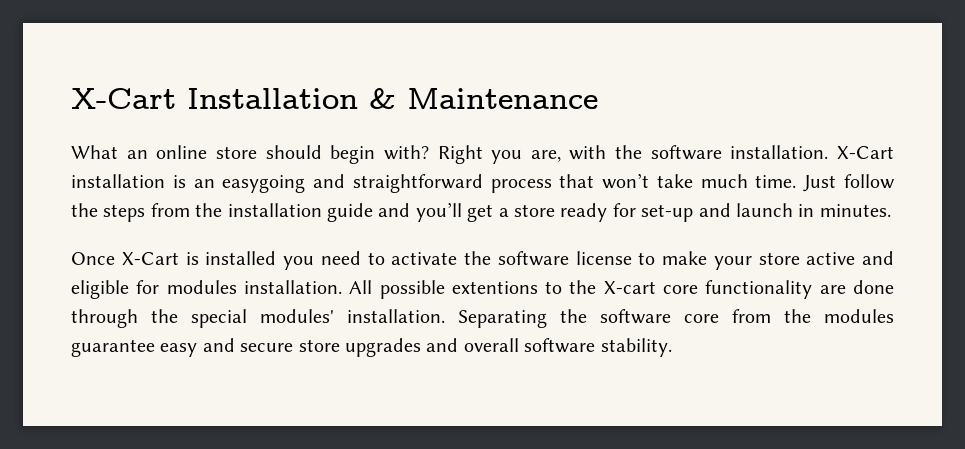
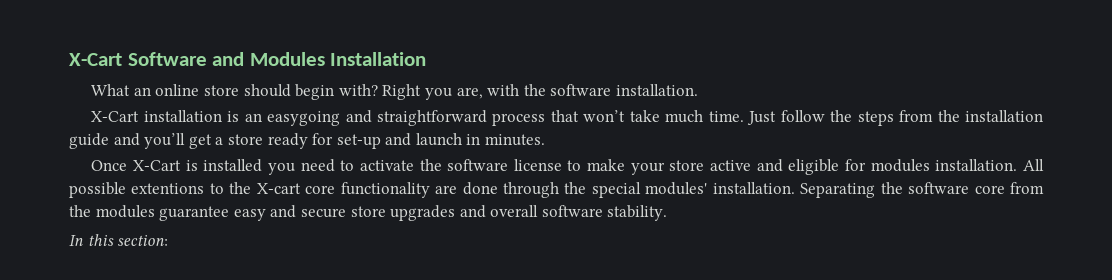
[71,88,176,109] X-Cart -> [69,52,325,66] X-Cart Software and Modules
[369,88,598,109] & Maintenance -> (427, 59) none
(829, 152) none -> (698, 90) //
(672, 347) none -> [69,234,169,246] // In this section:

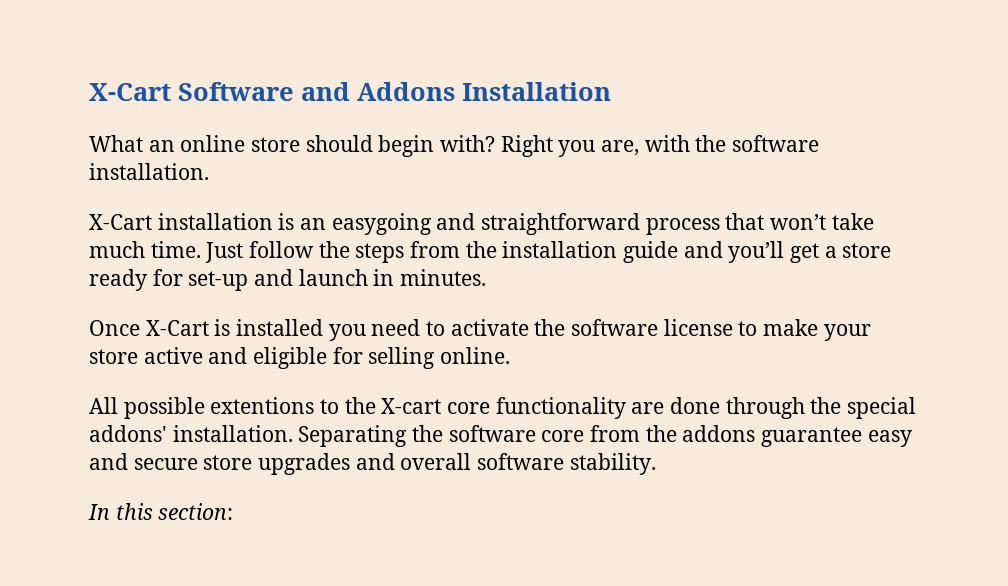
[249,52,325,66] Modules -> [357,82,455,101] Addons
[870,159,1018,172] modules installation. -> [368,347,511,369] selling online. //
[645,182,708,195] modules' -> [89,425,167,442] addons'
[95,205,155,218] modules -> [682,425,756,442] addons

